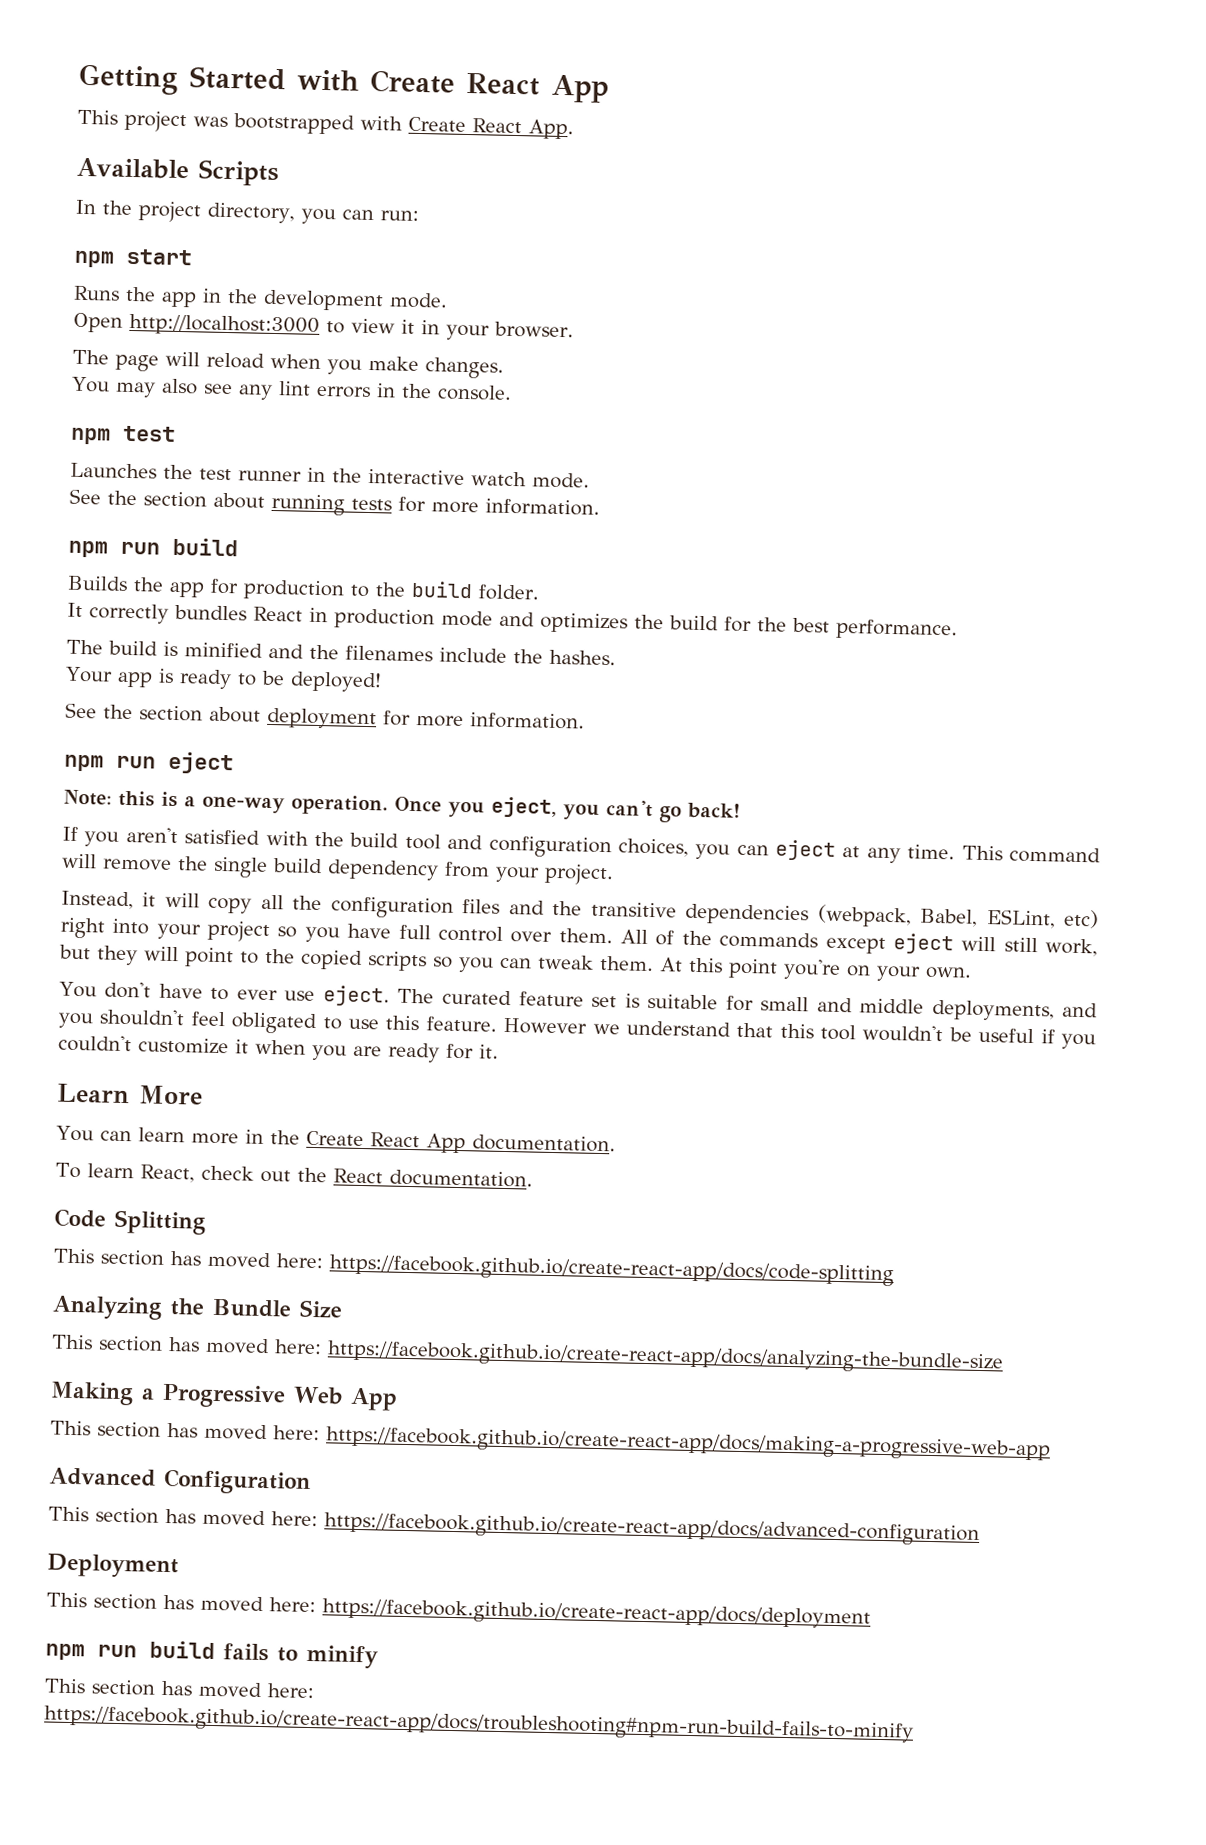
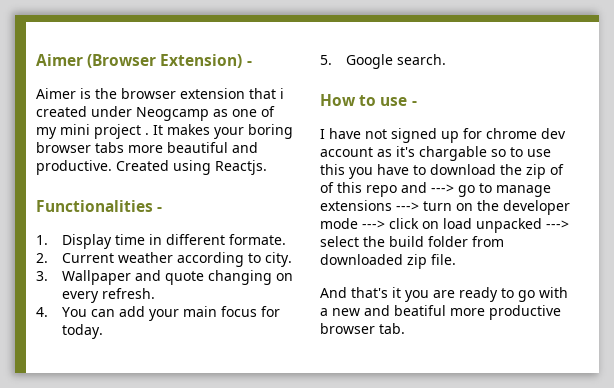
[78,63,609,103] [77,109,574,140] [76,157,279,187] [75,199,419,225] [74,248,192,268] [73,285,448,312] [73,312,574,341] [72,349,504,379] [71,376,512,401] [70,425,176,445] [70,462,590,489] [69,488,600,516] [68,537,238,558] [67,575,540,601] [67,602,958,641] [66,639,616,666] [65,666,382,693] [65,702,585,730] [64,751,234,775] [63,789,741,823] [62,826,1102,864] [62,853,614,886] [61,890,1099,929] [60,917,1098,957] [59,944,972,982] [59,981,1098,1022] [58,1008,1097,1050] [58,1034,499,1063] [57,1083,203,1105] [56,1125,616,1154] [55,1162,533,1188] [54,1208,206,1235] [53,1248,894,1287] [52,1295,343,1320] [51,1334,1004,1375] [50,1381,398,1411] [50,1420,1051,1462] [49,1467,311,1495] [48,1506,980,1547] [47,1553,179,1579] [46,1592,871,1630] [45,1640,379,1669] [44,1678,314,1699] [44,1705,914,1744] Getting Started with Create React App // This project was bootstrapped with Create React App. // Available Scripts // In the project directory, you can run: // npm start // Runs the app in the development mode. // Open http://localhost:3000 to view it in your browser. // The page will reload when you make changes. // You may also see any lint errors in the console. // npm test // Launches the test runner in the interactive watch mode. // See the section about running tests for more information. // npm run build // Builds the app for production to the build folder. // It correctly bundles React in production mode and optimizes the build for the best performance. // The build is minified and the filenames include the hashes. // Your app is ready to be deployed! // See the section about deployment for more information. // npm run eject // Note: this is a one-way operation. Once you eject, you can't go back! // If you aren't satisfied with the build tool and configuration choices, you can eject at any time. This command will remove the single build dependency from your project. // Instead, it will copy all the configuration files and the transitive dependencies (webpack, Babel, ESLint, etc) right into your project so you have full control over them. All of the commands except eject will still work, but they will point to the copied scripts so you can tweak them. At this point you're on your own. // You don't have to ever use eject. The curated feature set is suitable for small and middle deployments, and you shouldn't feel obligated to use this feature. However we understand that this tool wouldn't be useful if you couldn't customize it when you are ready for it. // Learn More // You can learn more in the Create React App documentation. // To learn React, check out the React documentation. // Code Splitting // This section has moved here: https://facebook.github.io/create-react-app/docs/code-splitting // Analyzing the Bundle Size // This section has moved here: https://facebook.github.io/create-react-app/docs/analyzing-the-bundle-size // Making a Progressive Web App // This section has moved here: https://facebook.github.io/create-react-app/docs/making-a-progressive-web-app // Advanced Configuration // This section has moved here: https://facebook.github.io/create-react-app/docs/advanced-configuration // Deployment // This section has moved here: https://facebook.github.io/create-react-app/docs/deployment // npm run build fails to minify // This section has moved here: https://facebook.github.io/create-react-app/docs/troubleshooting#npm-run-build-fails-to-minify -> [36,54,252,68] [36,88,284,99] [36,106,275,121] [36,124,293,139] [36,142,258,153] [36,160,267,175] [36,200,163,212] [36,234,286,249] [36,252,292,267] [36,270,293,285] [61,288,155,303] [36,306,280,321] [61,324,103,339] [320,54,446,69] [320,94,417,106] [320,128,566,143] [320,146,551,161] [320,164,564,179] [320,182,551,197] [320,200,570,215] [320,218,569,233] [320,236,504,247] [320,254,456,269] [320,287,568,302] [320,305,561,320] [320,323,405,334] Aimer (Browser Extension) - // Aimer is the browser extension that i created under Neogcamp as one of my mini project . It makes your boring browser tabs more beautiful and productive. Created using Reactjs. // Functionalities - // 1. Display time in different formate. // 2. Current weather according to city. // 3. Wallpaper and quote changing on every refresh. // 4. You can add your main focus for today. // 5. Google search. // How to use - // I have not signed up for chrome dev account as it's chargable so to use this you have to download the zip of of this repo and ---> go to manage extensions ---> turn on the developer mode ---> click on load unpacked ---> select the build folder from downloaded zip file. // And that's it you are ready to go with a new and beatiful more productive browser tab.

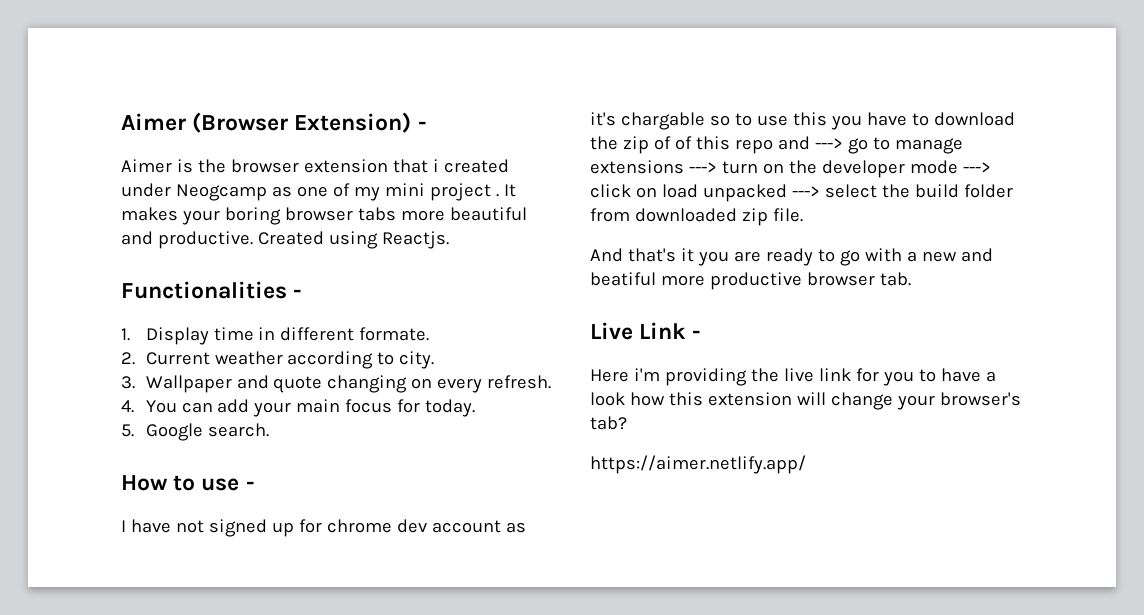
(405, 328) none -> [590,322,702,340] [590,368,996,386] [590,392,1021,410] [590,416,627,430] [590,455,806,474] // Live Link - // Here i'm providing the live link for you to have a look how this extension will change your browser's tab? // https://aimer.netlify.app/

